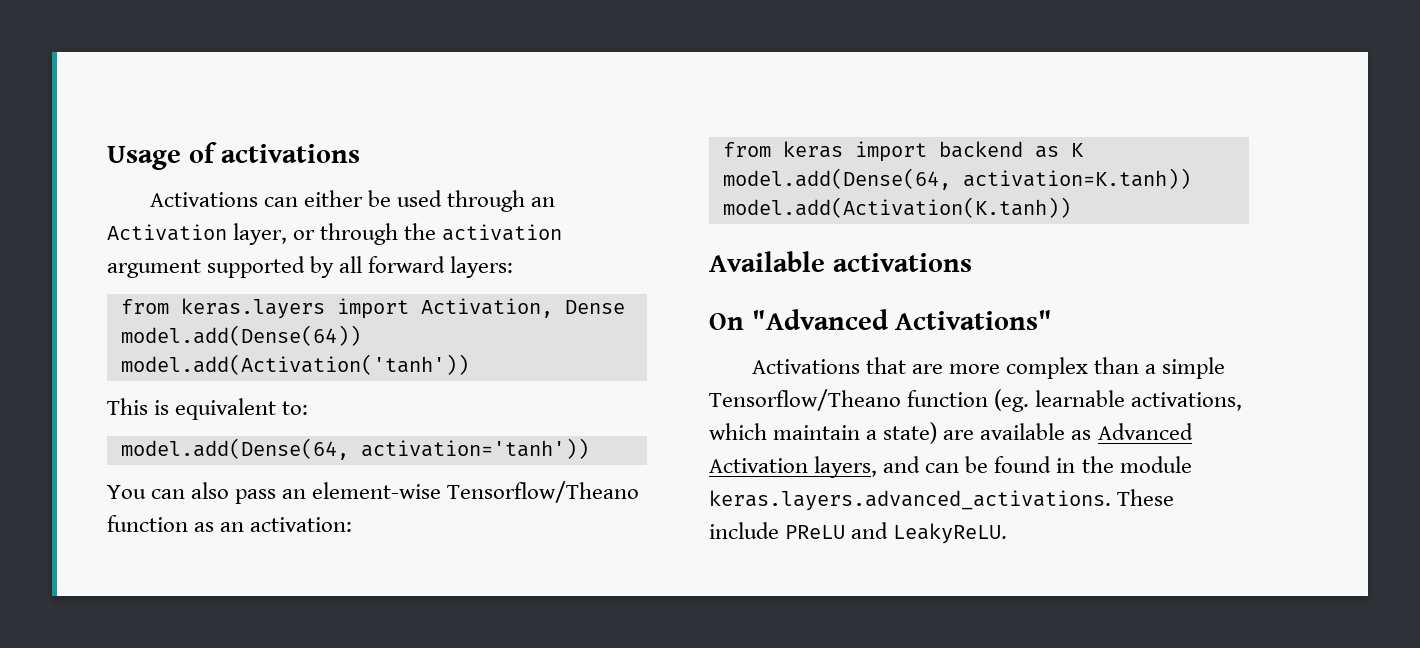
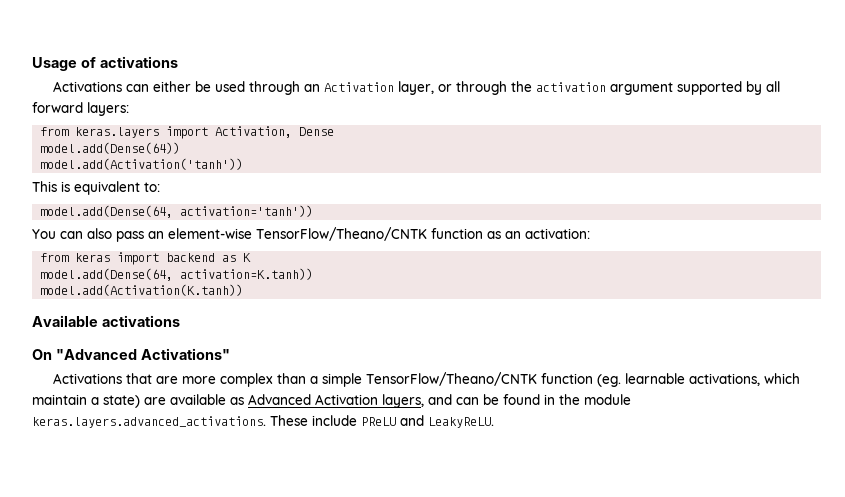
[447,481,640,503] Tensorflow/Theano -> [256,227,427,241] TensorFlow/Theano/CNTK
[709,389,901,411] Tensorflow/Theano -> [365,372,537,386] TensorFlow/Theano/CNTK

